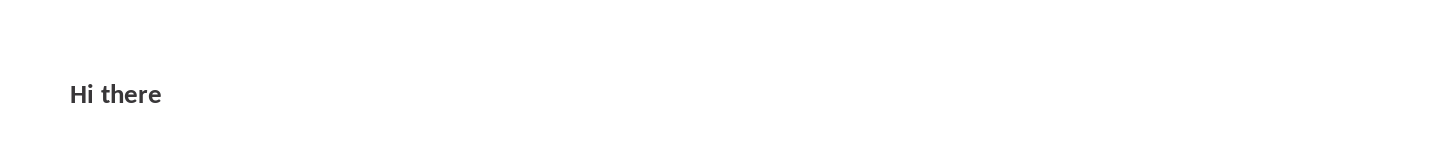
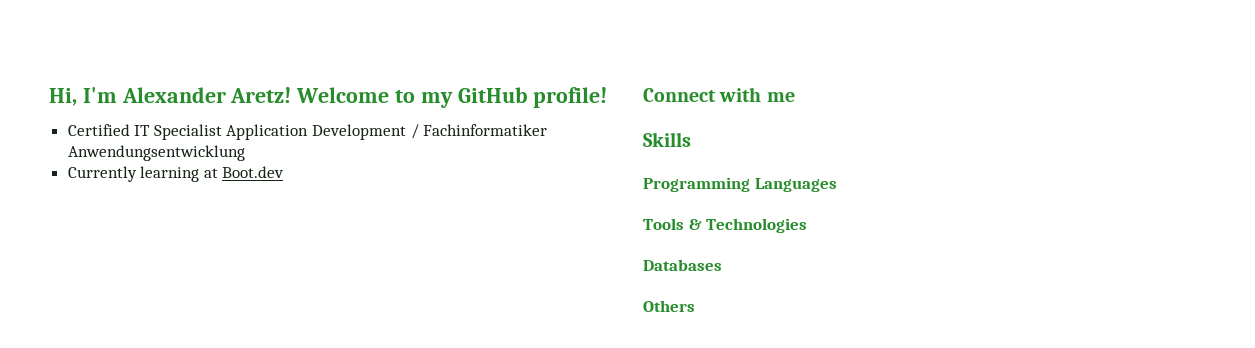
[70,84,163,103] Hi there -> [49,87,608,108] [67,124,548,140] [67,145,245,161] [67,166,285,182] [643,87,795,102] [643,132,691,147] [643,177,837,192] [643,218,808,233] [643,259,722,271] [643,300,695,312] Hi, I'm Alexander Aretz! Welcome to my GitHub profile! // Certified IT Specialist Application Development / Fachinformatiker Anwendungsentwicklung // Currently learning at Boot.dev // Connect with me // Skills // Programming Languages // Tools & Technologies // Databases // Others

